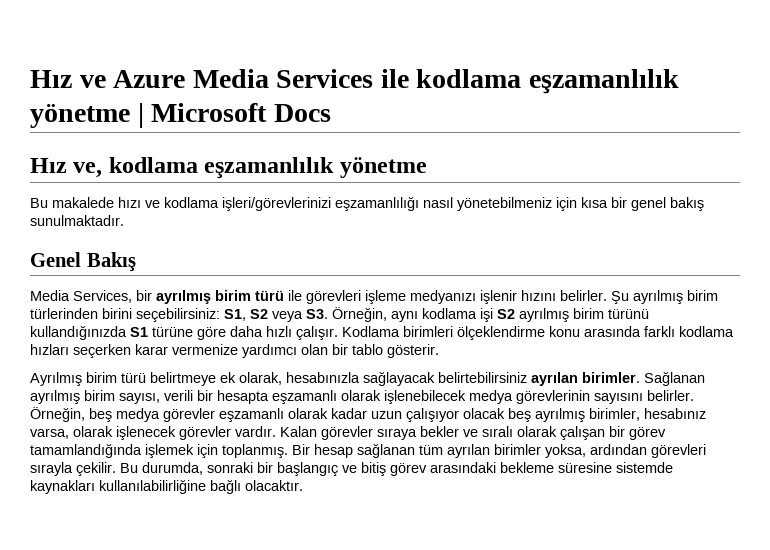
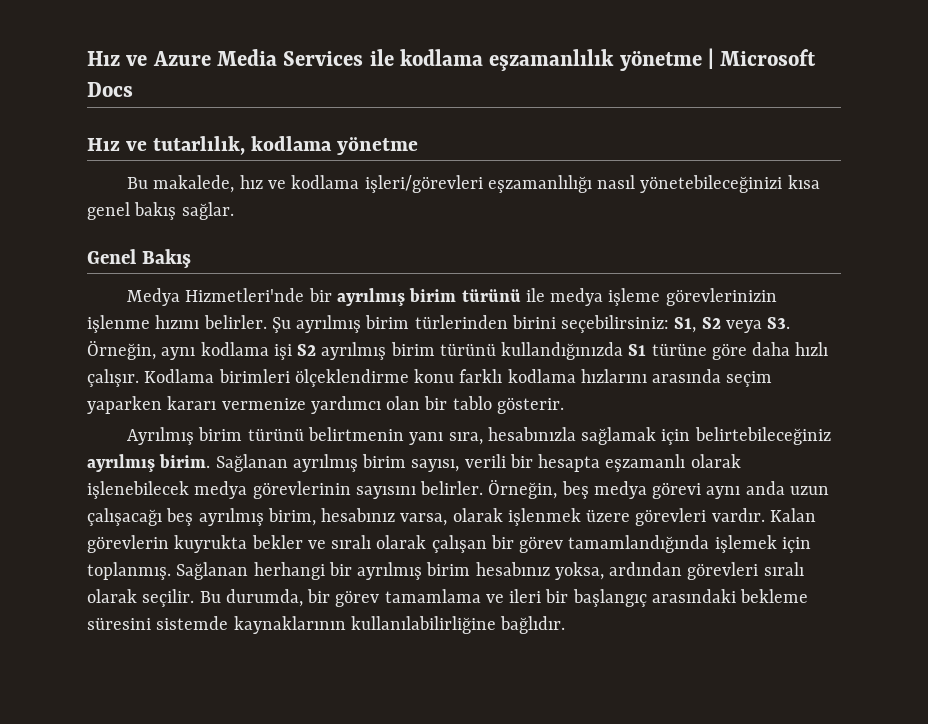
[73,157,335,179] ve, kodlama eşzamanlılık -> [126,136,333,155] ve tutarlılık, kodlama
[52,197,141,208] makalede hızı -> [153,175,263,193] makalede, hız
[222,197,331,211] işleri/görevlerinizi -> [364,175,483,193] işleri/görevleri
[457,197,627,211] yönetebilmeniz için kısa bir -> [640,175,820,193] yönetebileceğinizi kısa
[30,215,124,226] sunulmaktadır. -> [181,202,234,220] sağlar.
[30,290,517,304] Media Services, bir ayrılmış birim türü ile görevleri işleme medyanızı işlenir -> [127,288,777,306] [87,315,150,333] Medya Hizmetleri'nde bir ayrılmış birim türünü ile medya işleme görevlerinizin işlenme
[584,326,641,337] arasında -> (455, 376) none
[30,344,168,358] hızları seçerken karar -> [580,369,773,387] [87,396,217,414] hızlarını arasında seçim yaparken kararı
[121,371,640,386] türü belirtmeye ek olarak, hesabınızla sağlayacak belirtebilirsiniz ayrılan birimler. -> [247,427,831,445] [87,454,211,472] türünü belirtmenin yanı sıra, hesabınızla sağlamak için belirtebileceğiniz ayrılmış birim.
[163,408,505,422] görevler eşzamanlı olarak kadar uzun çalışıyor olacak -> [652,481,829,499] [87,508,162,526] görevi aynı anda uzun çalışacağı
[589,408,640,421] birimler, -> [267,508,316,526] birim,
[116,426,417,440] işlenecek görevler vardır. Kalan görevler sıraya -> [507,508,816,526] [87,535,248,553] işlenmek üzere görevleri vardır. Kalan görevlerin kuyrukta
[292,443,706,458] [30,462,673,476] [30,479,303,494] Bir hesap sağlanan tüm ayrılan birimler yoksa, ardından görevleri sırayla çekilir. Bu durumda, sonraki bir başlangıç ve bitiş görev arasındaki bekleme süresine sistemde kaynakları kullanılabilirliğine bağlı olacaktır. -> [176,562,804,580] [87,589,809,607] [87,616,566,634] Sağlanan herhangi bir ayrılmış birim hesabınız yoksa, ardından görevleri sıralı olarak seçilir. Bu durumda, bir görev tamamlama ve ileri bir başlangıç arasındaki bekleme süresini sistemde kaynaklarının kullanılabilirliğine bağlıdır.

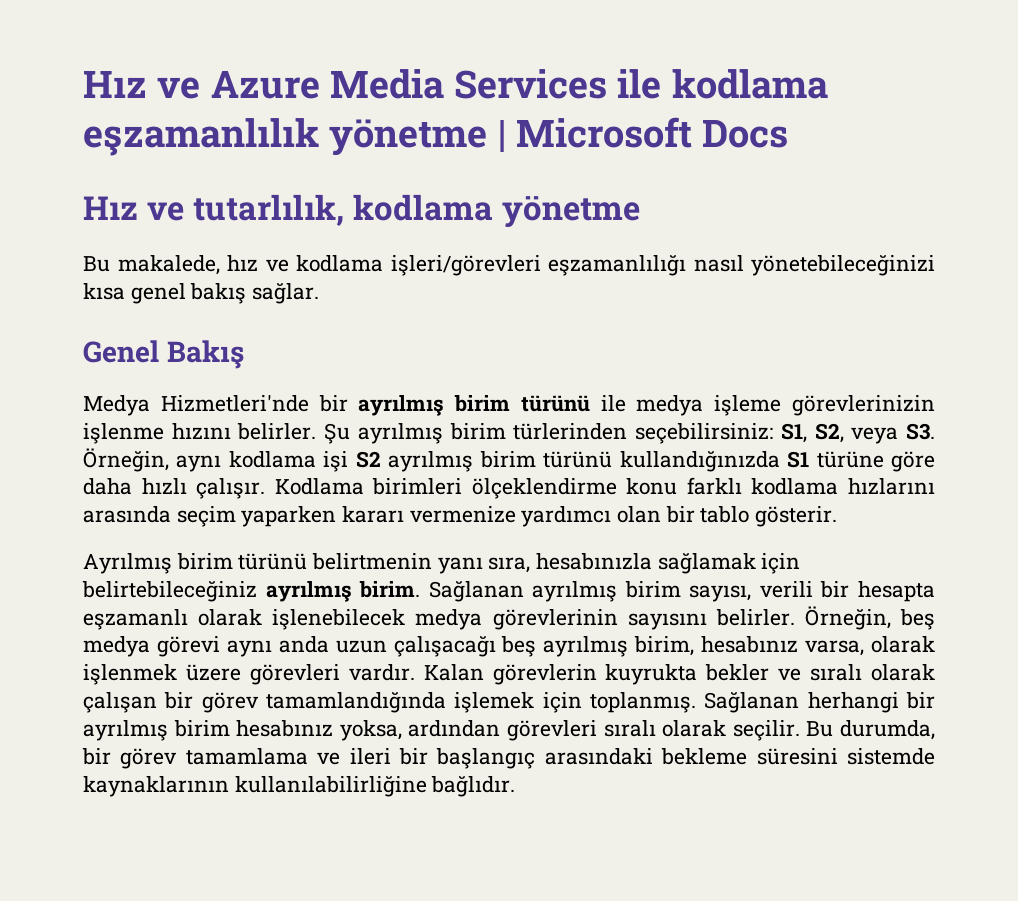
[511,315,556,329] birini -> (628, 431) none
[701,317,721,329] S2 -> [814,423,844,443] S2,

